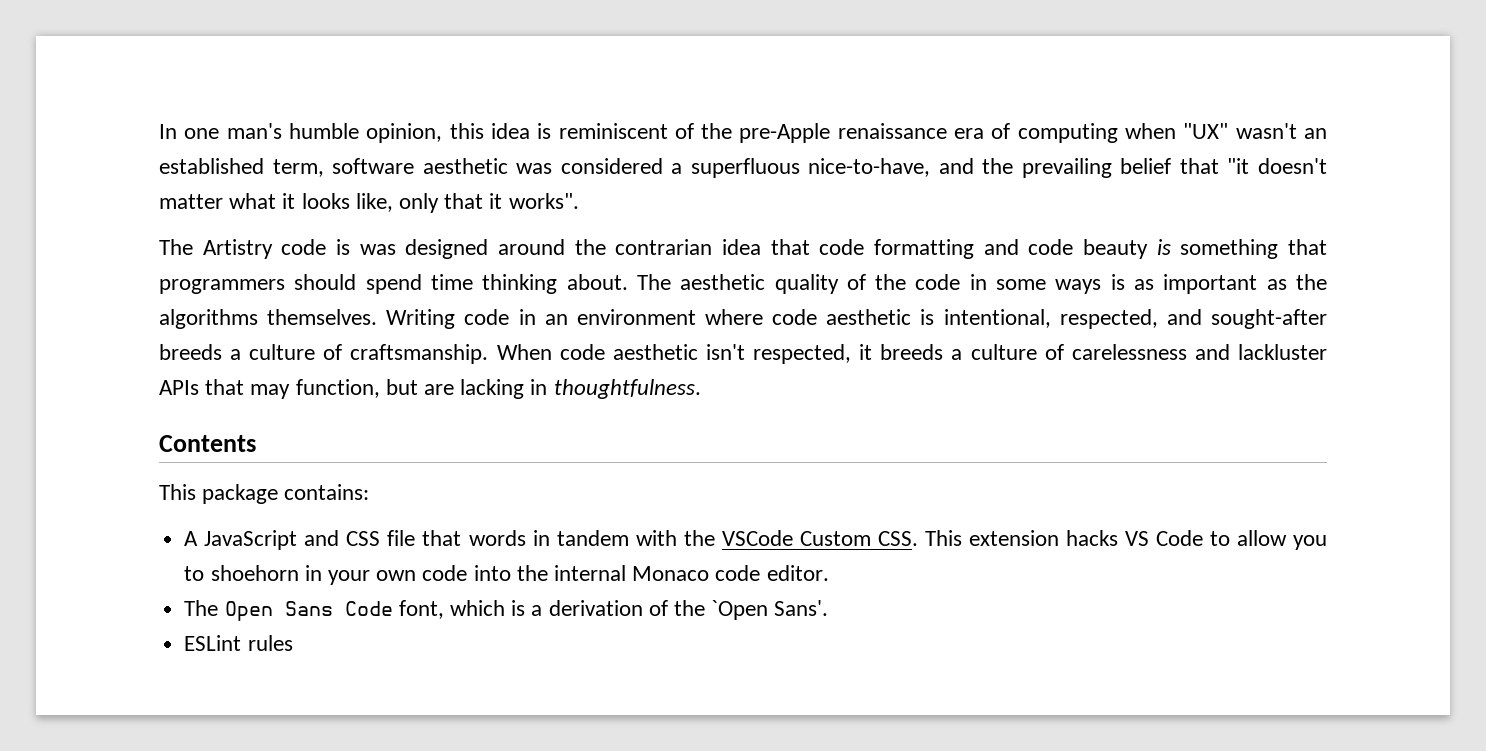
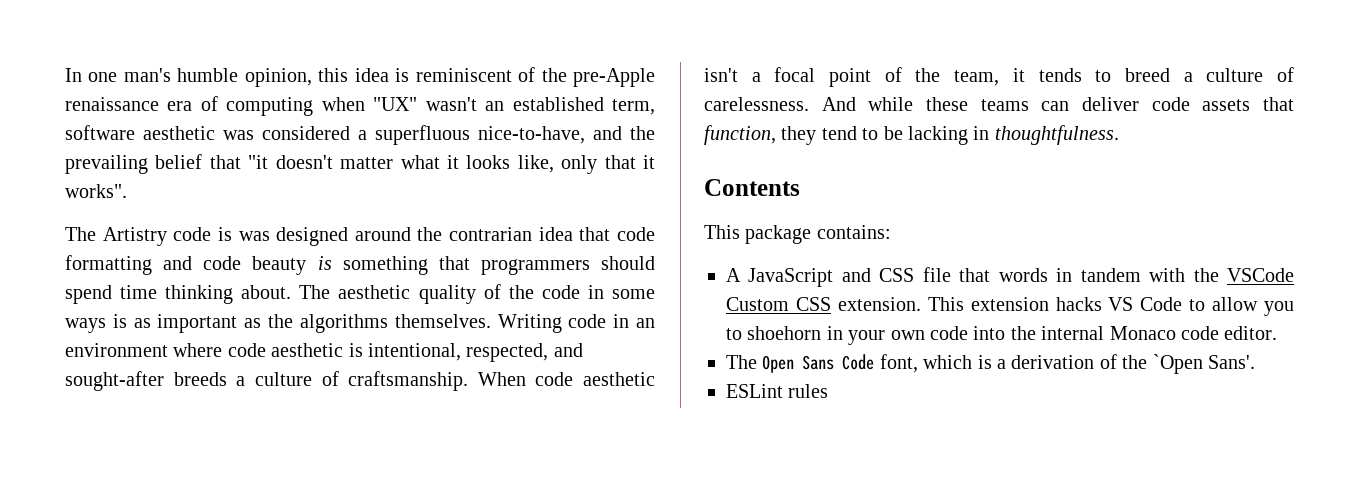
[753,344,1327,364] [159,379,455,399] respected, it breeds a culture of carelessness and lackluster APIs that may function, but are -> [751,67,1294,87] [704,97,1294,111] [704,125,903,145] a focal point of the team, it tends to breed a culture of carelessness. And while these teams can deliver code assets that function, they tend to be
[877,531,918,546] CSS. -> [795,297,921,311] CSS extension.

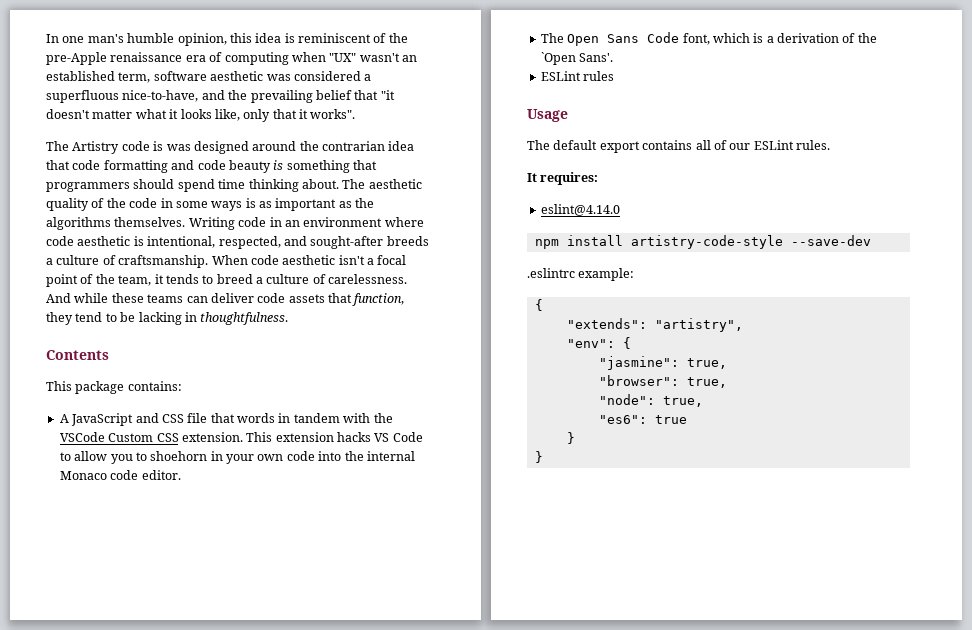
(829, 391) none -> [527,109,568,122] [527,140,830,153] [527,172,599,185] [540,204,620,216] [534,235,871,249] [527,268,635,281] [534,299,543,311] [566,318,743,332] [566,337,631,349] [598,356,727,370] [598,375,727,388] [598,394,703,407] [598,415,687,424] [566,432,575,444] [534,451,543,463] // Usage // The default export contains all of our ESLint rules. // It requires: // eslint@4.14.0 // npm install artistry-code-style --save-dev // .eslintrc example: // { // "extends": "artistry", // "env": { // "jasmine": true, // "browser": true, // "node": true, // "es6": true // } // }

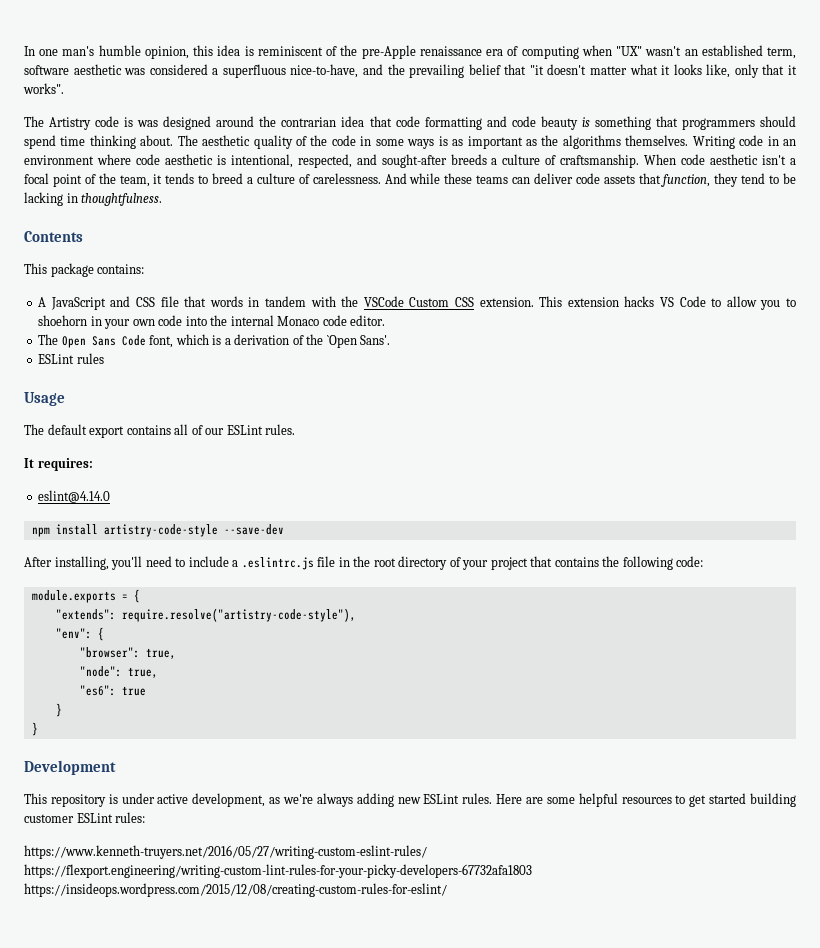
[527,268,635,281] .eslintrc example: // -> [24,556,704,570] [31,590,128,603] After installing, you'll need to include a .eslintrc.js file in the root directory of your project that contains the following code: // module.exports =
[654,318,743,332] "artistry", -> [121,608,356,622] require.resolve("artistry-code-style"),
[598,356,727,370] // "jasmine": true, -> (104, 634) none
(543, 457) none -> [24,760,116,775] [24,793,796,807] [24,812,146,823] [24,845,427,859] [24,864,532,878] [24,883,447,897] // Development // This repository is under active development, as we're always adding new ESLint rules. Here are some helpful resources to get started building customer ESLint rules: // https://www.kenneth-truyers.net/2016/05/27/writing-custom-eslint-rules/ https://flexport.engineering/writing-custom-lint-rules-for-your-picky-developers-67732afa1803 https://insideops.wordpress.com/2015/12/08/creating-custom-rules-for-eslint/

